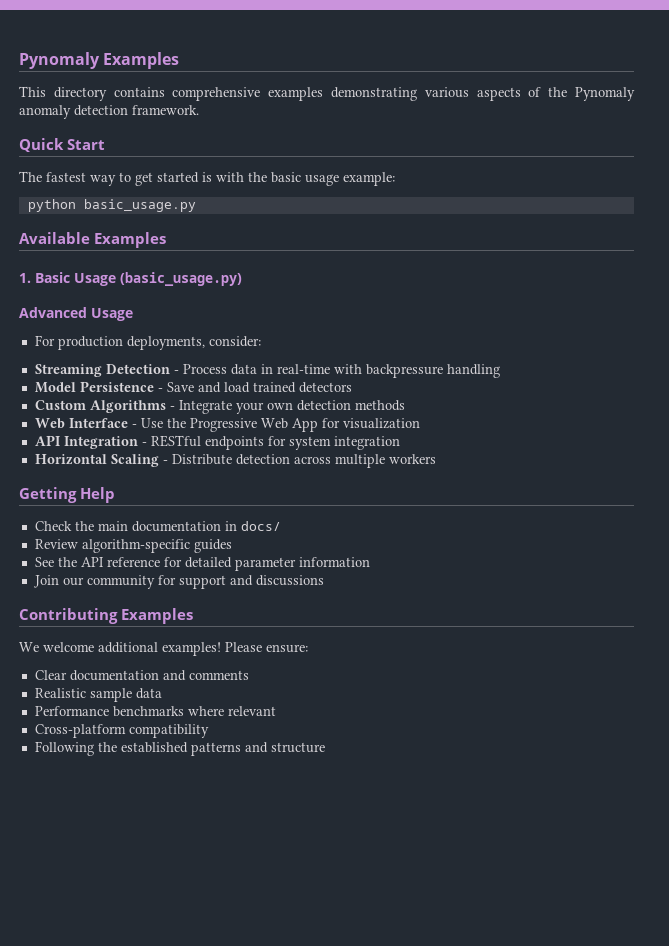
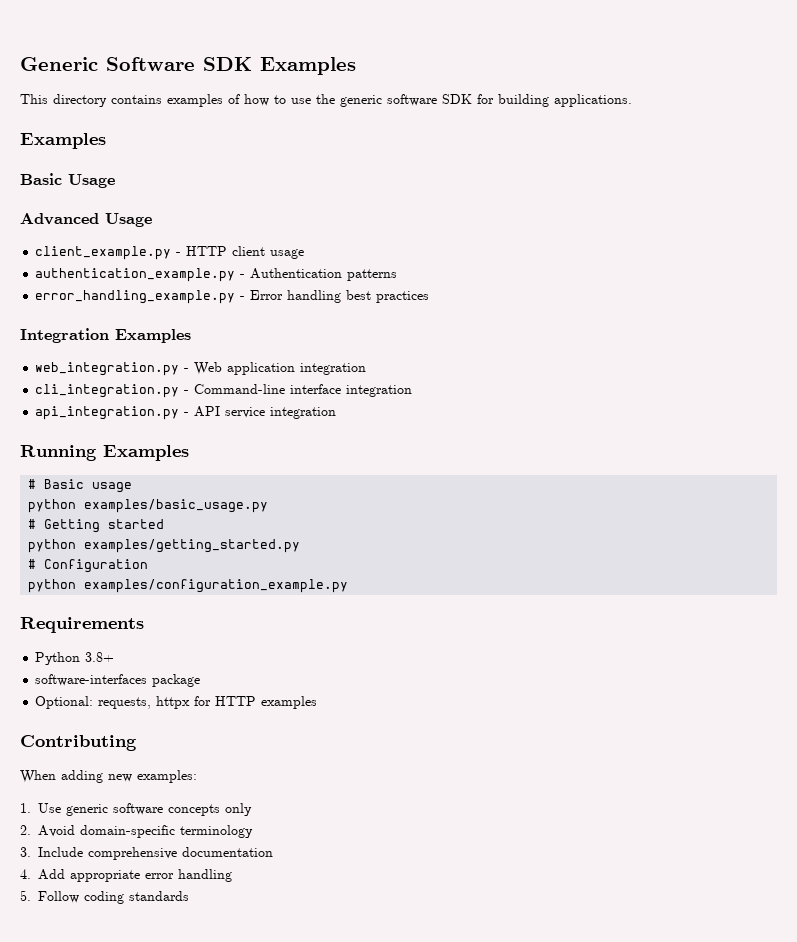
[19,52,100,69] Pynomaly -> [20,57,252,71] Generic Software SDK
[172,87,635,101] [19,105,199,119] [19,138,105,152] [19,171,395,186] [27,199,196,212] [19,232,166,248] [19,273,31,283] comprehensive examples demonstrating various aspects of the Pynomaly anomaly detection framework. // Quick Start // The fastest way to get started is with the basic usage example: // python basic_usage.py // Available Examples // 1. -> [167,94,632,107] [20,133,106,149] examples of how to use the generic software SDK for building applications. // Examples //
[120,272,242,286] (basic_usage.py) -> (115, 181) none
[34,335,261,350] [34,364,500,378] [34,381,352,393] [34,400,405,414] [34,418,420,432] [34,435,400,450] [34,454,436,468] [19,487,115,503] [34,521,281,532] [34,539,232,553] [34,557,370,571] [33,575,324,589] [19,608,193,624] [19,642,308,656] [34,670,249,681] [34,688,162,702] [34,706,276,717] [34,724,209,738] [34,741,325,756] For production deployments, consider: // Streaming Detection - Process data in real-time with backpressure handling // Model Persistence - Save and load trained detectors // Custom Algorithms - Integrate your own detection methods // Web Interface - Use the Progressive Web App for visualization // API Integration - RESTful endpoints for system integration // Horizontal Scaling - Distribute detection across multiple workers // Getting Help // Check the main documentation in docs/ // Review algorithm-specific guides // See the API reference for detailed parameter information // Join our community for support and discussions // Contributing Examples // We welcome additional examples! Please ensure: // Clear documentation and comments // Realistic sample data // Performance benchmarks where relevant // Cross-platform compatibility // Following the established patterns and structure -> [35,246,305,260] [35,268,398,282] [35,290,430,304] [20,328,191,343] [35,362,367,376] [35,384,413,398] [35,406,337,420] [20,445,189,461] [28,479,133,493] [28,499,269,513] [28,519,165,533] [28,539,301,553] [28,559,149,573] [28,579,349,593] [20,617,144,633] [35,652,115,665] [35,674,201,687] [35,696,318,709] [20,735,137,751] [20,770,197,783] [20,803,252,816] [20,825,253,838] [20,847,273,860] [20,869,232,882] [20,890,189,904] client_example.py - HTTP client usage // authentication_example.py - Authentication patterns // error_handling_example.py - Error handling best practices // Integration Examples // web_integration.py - Web application integration // cli_integration.py - Command-line interface integration // api_integration.py - API service integration // Running Examples // # Basic usage // python examples/basic_usage.py // # Getting started // python examples/getting_started.py // # Configuration // python examples/configuration_example.py // Requirements // Python 3.8+ // software-interfaces package // Optional: requests, httpx for HTTP examples // Contributing // When adding new examples: // 1. Use generic software concepts only // 2. Avoid domain-specific terminology // 3. Include comprehensive documentation // 4. Add appropriate error handling // 5. Follow coding standards

